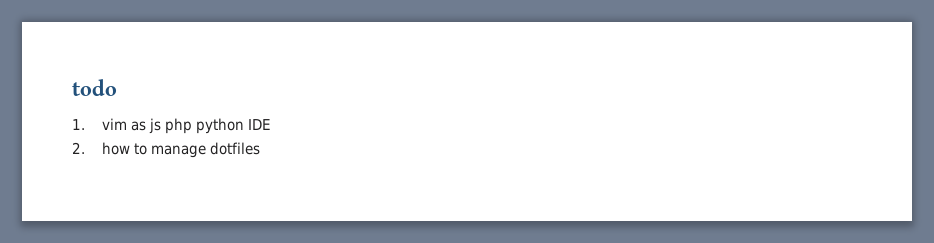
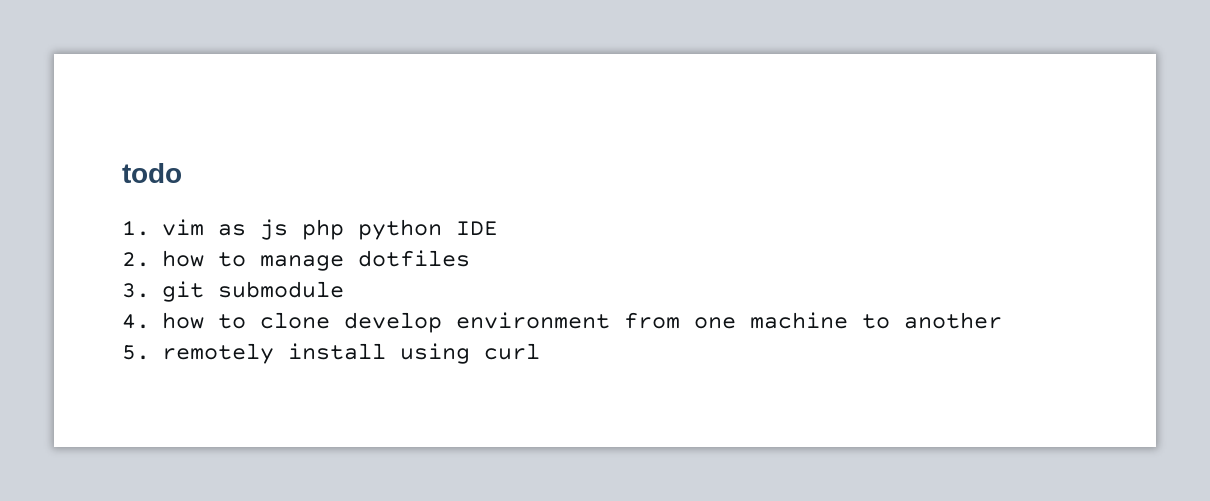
(260, 148) none -> [122,281,344,302] [122,312,1002,333] [122,343,540,364] // 3. git submodule // 4. how to clone develop environment from one machine to another // 5. remotely install using curl

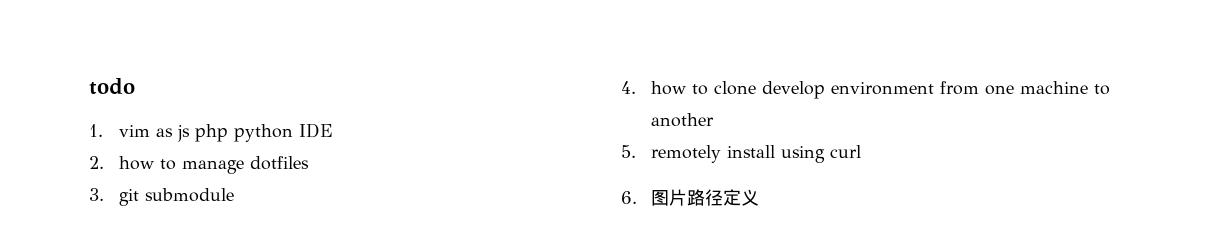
(540, 351) none -> [621,189,759,206] // 6.图片路径定义

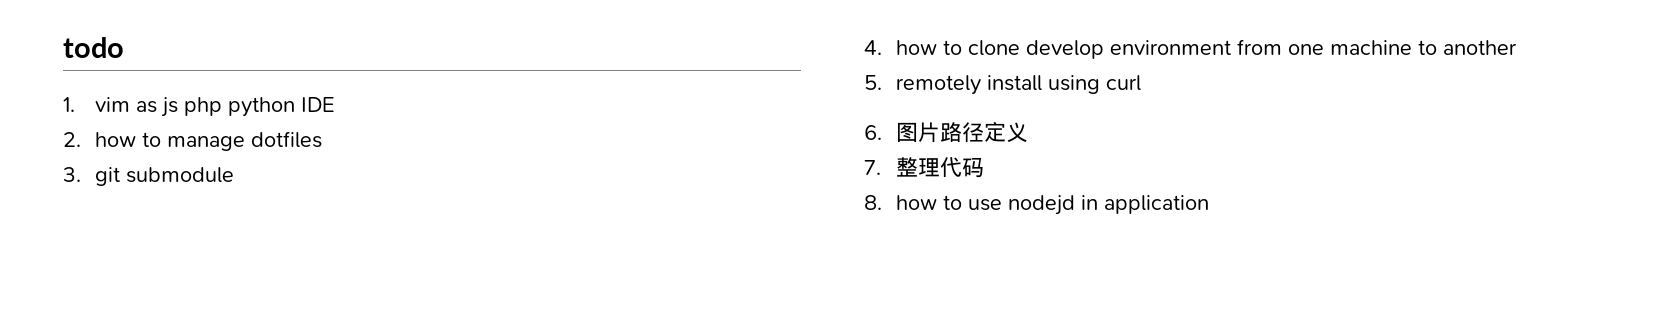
(759, 197) none -> [864,157,985,178] [864,195,1210,215] // 7.整理代码 // 8. how to use nodejd in application

